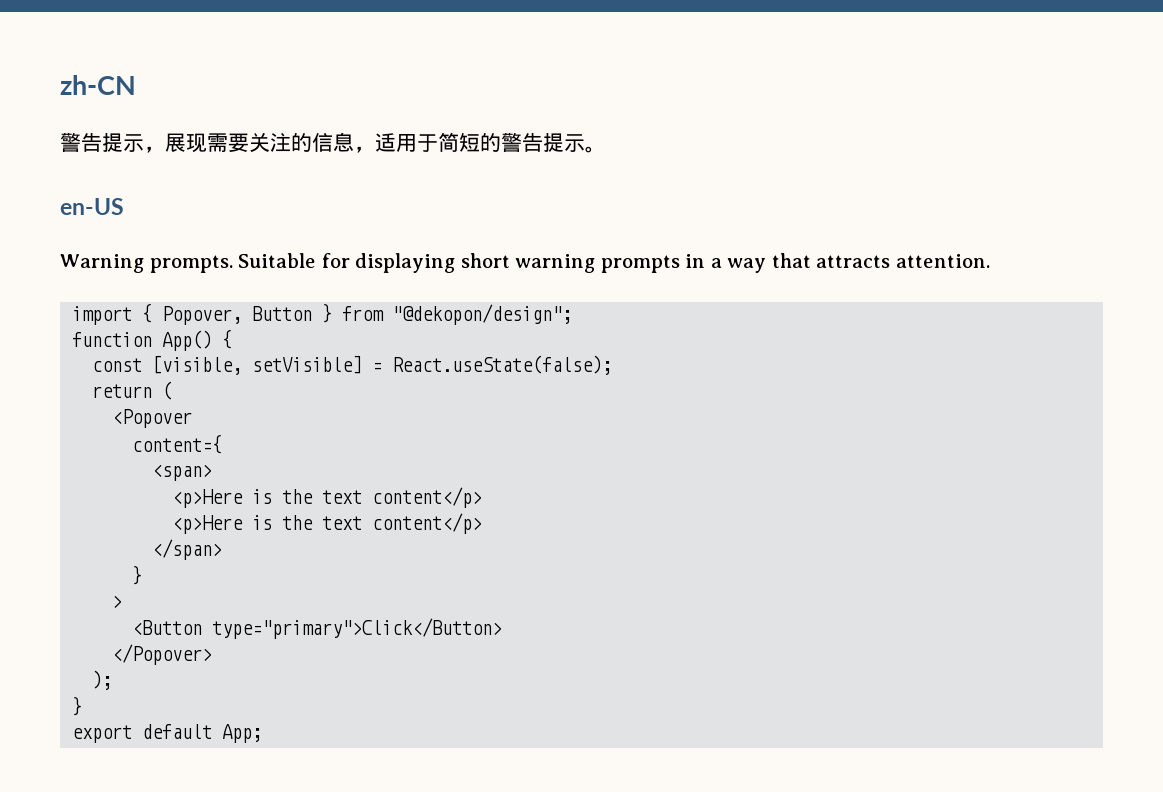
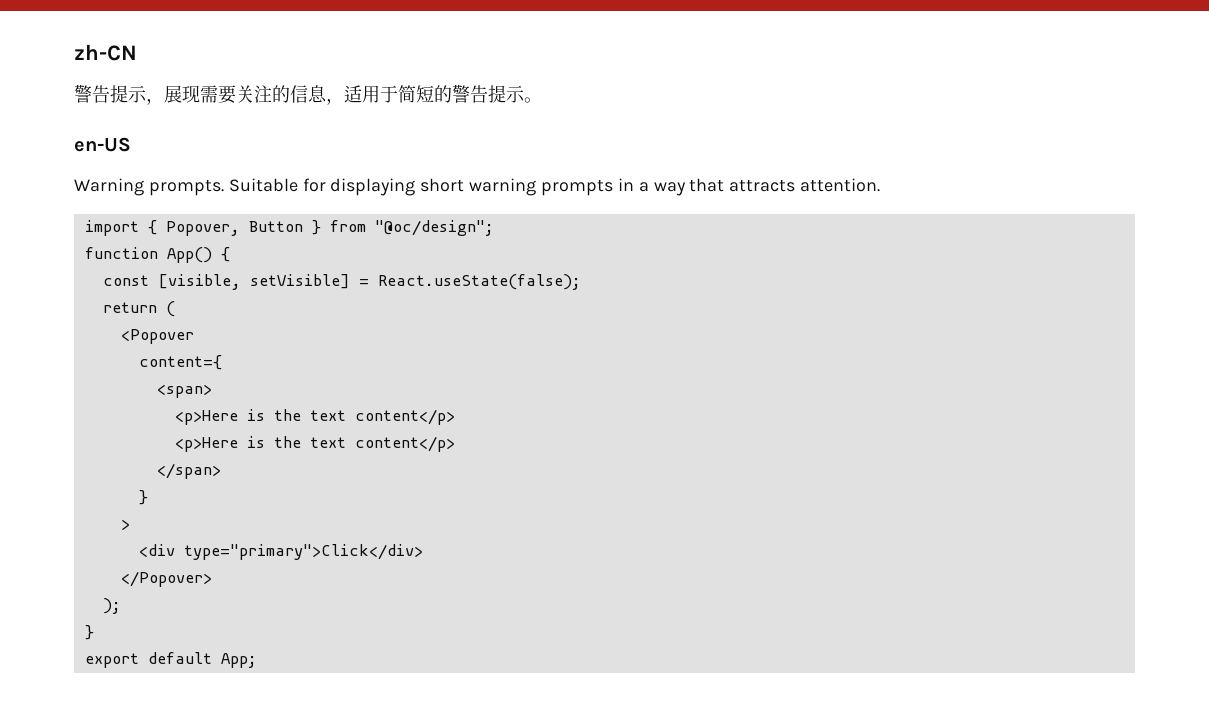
[392,304,573,325] "@dekopon/design"; -> [374,220,494,236] "@oc/design";
[132,618,503,639] <Button type="primary">Click</Button> -> [138,544,423,560] <div type="primary">Click</div>

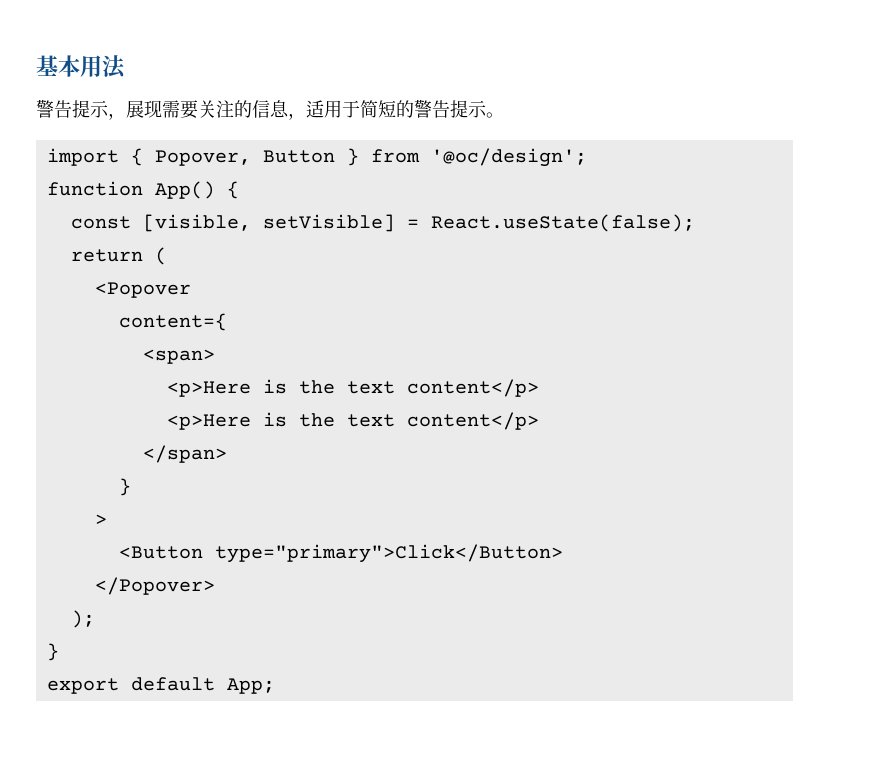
[74,44,137,61] zh-CN -> [36,55,126,79] 基本用法
[74,137,131,152] [74,178,881,196] // en-US // Warning prompts. Suitable for displaying short warning prompts in a way that attracts attention. -> (504, 115) none
[374,220,494,236] "@oc/design"; -> [430,148,587,167] '@oc/design';
[138,544,423,560] <div type="primary">Click</div> -> [118,544,563,563] <Button type="primary">Click</Button>

